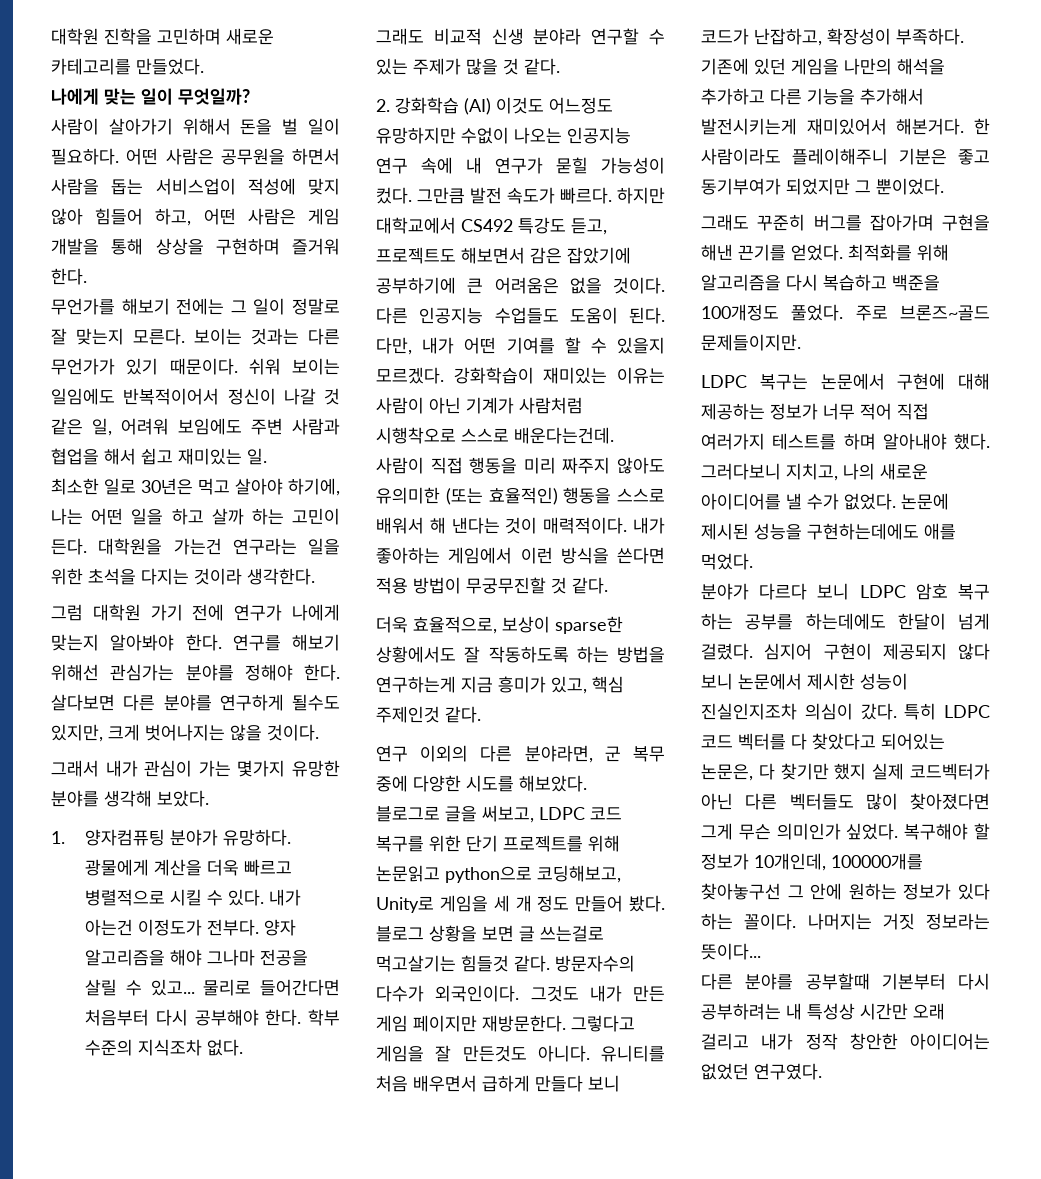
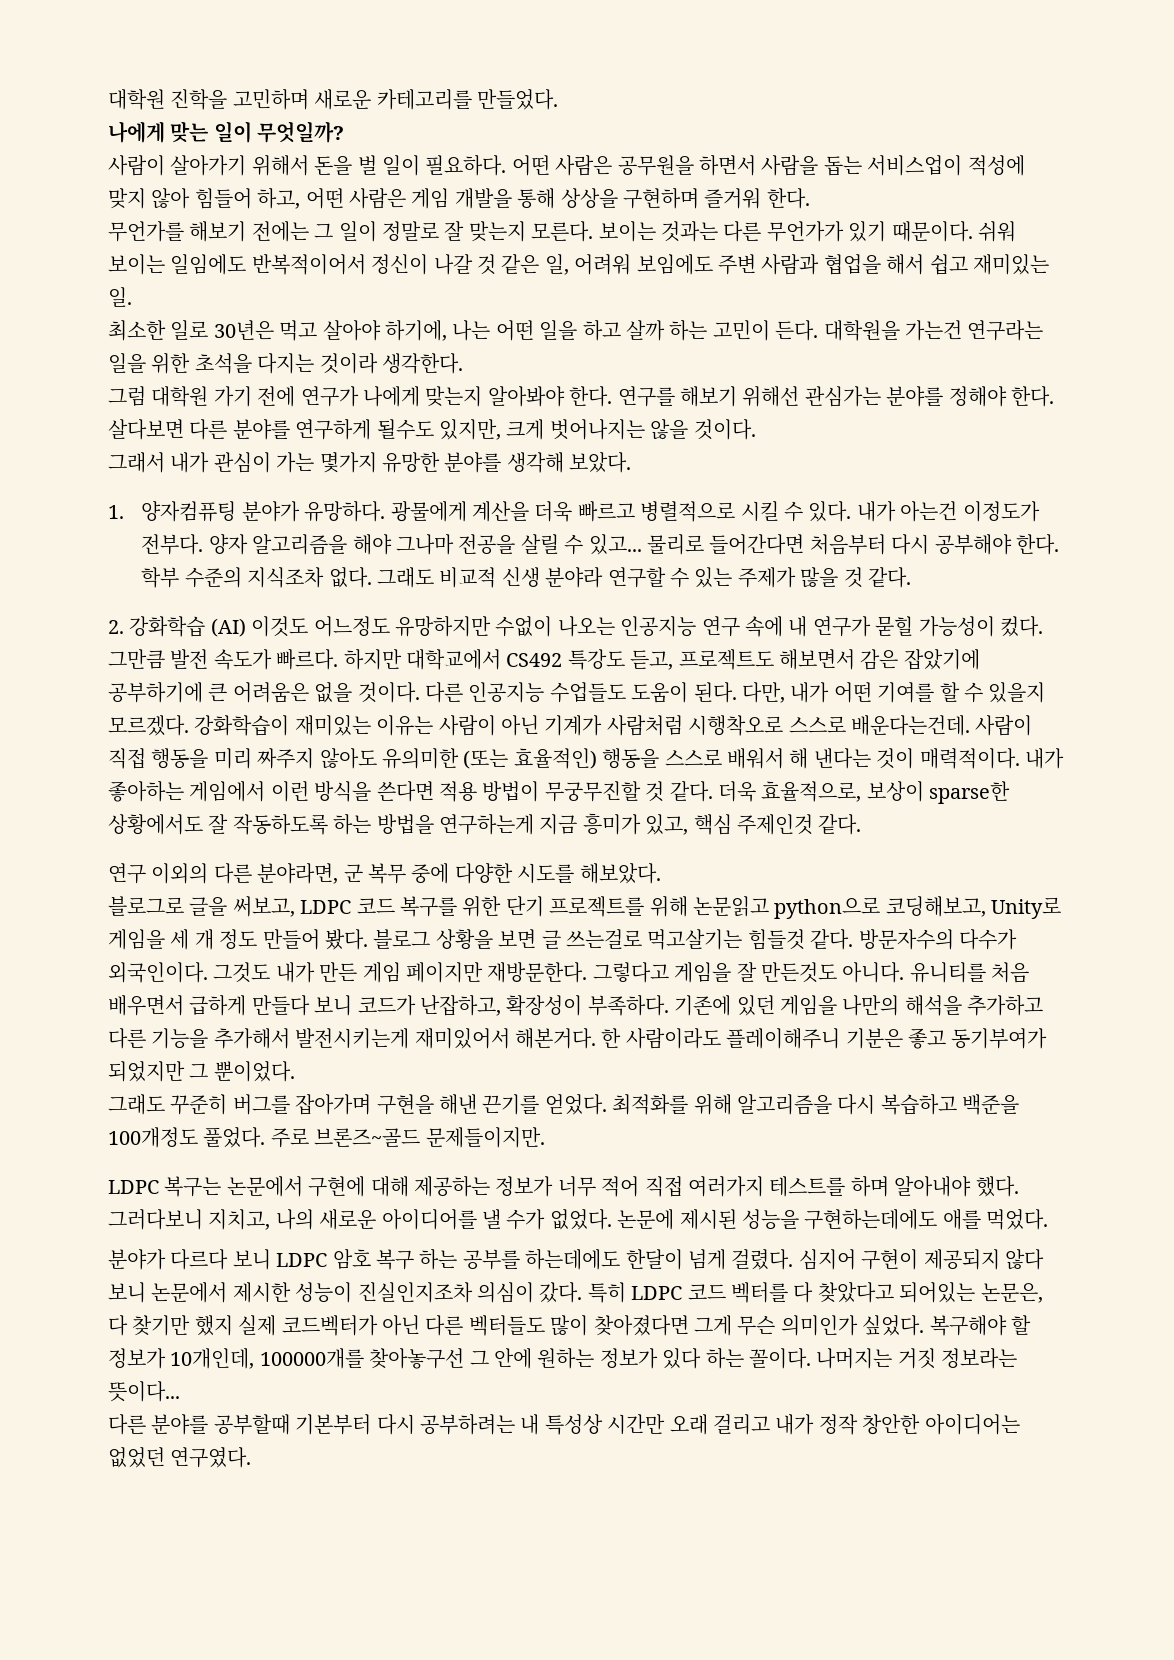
(244, 1047) // -> (372, 577) none
(608, 585) // -> (713, 791) none

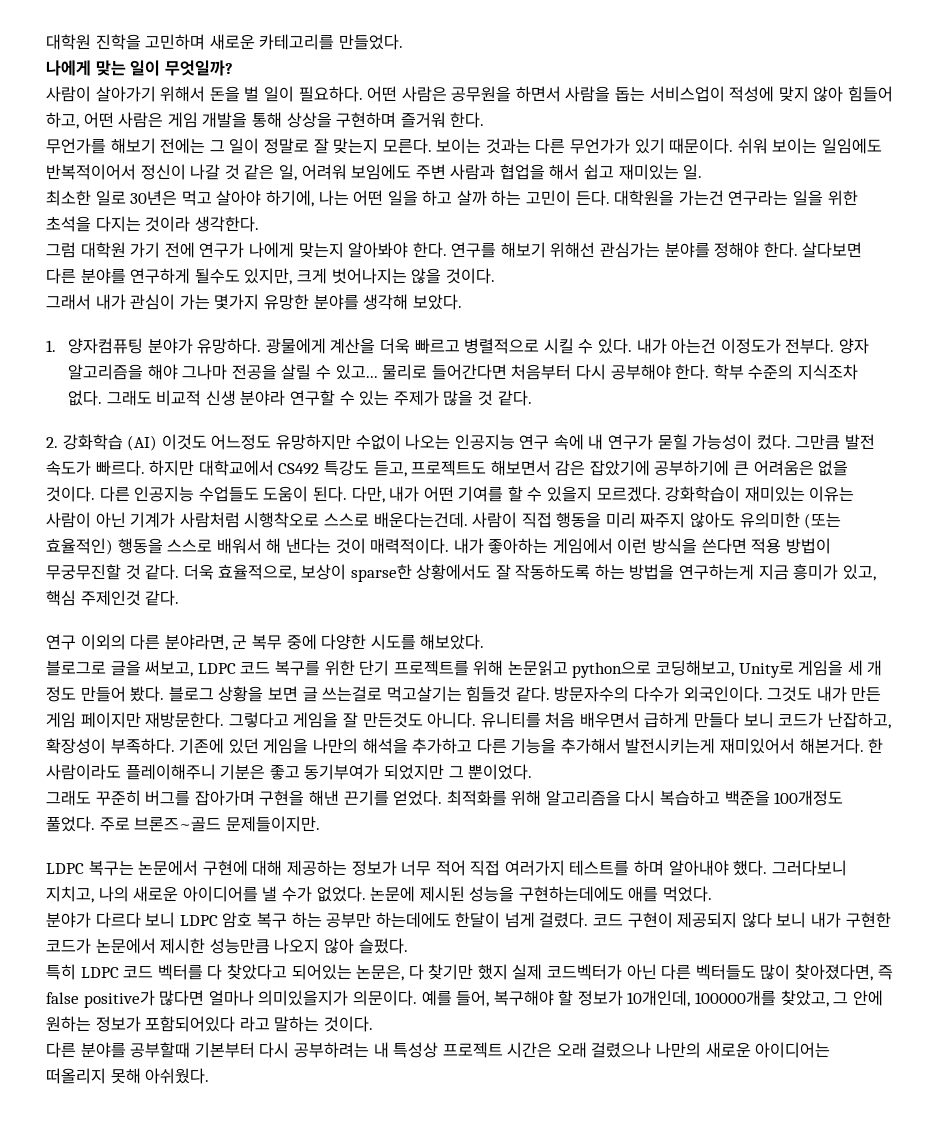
[462,1249,520,1270] 공부를 -> [326,912,372,928] 공부만
[798,1249,856,1270] 심지어 -> [593,913,624,926] 코드
[151,1282,583,1303] 논문에서 제시한 성능이 진실인지조차 의심이 갔다. -> [811,912,891,928] [46,938,408,954] 내가 구현한 코드가 논문에서 제시한 성능만큼 나오지 않아 슬펐다. //
[593,1315,925,1336] 찾아졌다면 그게 무슨 의미인가 싶었다. -> [795,964,893,981] [46,990,490,1008] 찾아졌다면, 즉 false positive가 많다면 얼마나 의미있을지가 의문이다. 예를 들어,
[369,1348,465,1369] 찾아놓구선 -> [780,990,829,1007] 찾았고,
[662,1348,1018,1369] [108,1381,180,1402] 있다 하는 꼴이다. 나머지는 거짓 정보라는 뜻이다... -> [145,1016,373,1032] 포함되어있다 라고 말하는 것이다.
[607,1414,1020,1435] [108,1447,252,1468] 시간만 오래 걸리고 내가 정작 창안한 아이디어는 없었던 연구였다. -> [442,1042,831,1058] [46,1068,210,1084] 프로젝트 시간은 오래 걸렸으나 나만의 새로운 아이디어는 떠올리지 못해 아쉬웠다.

